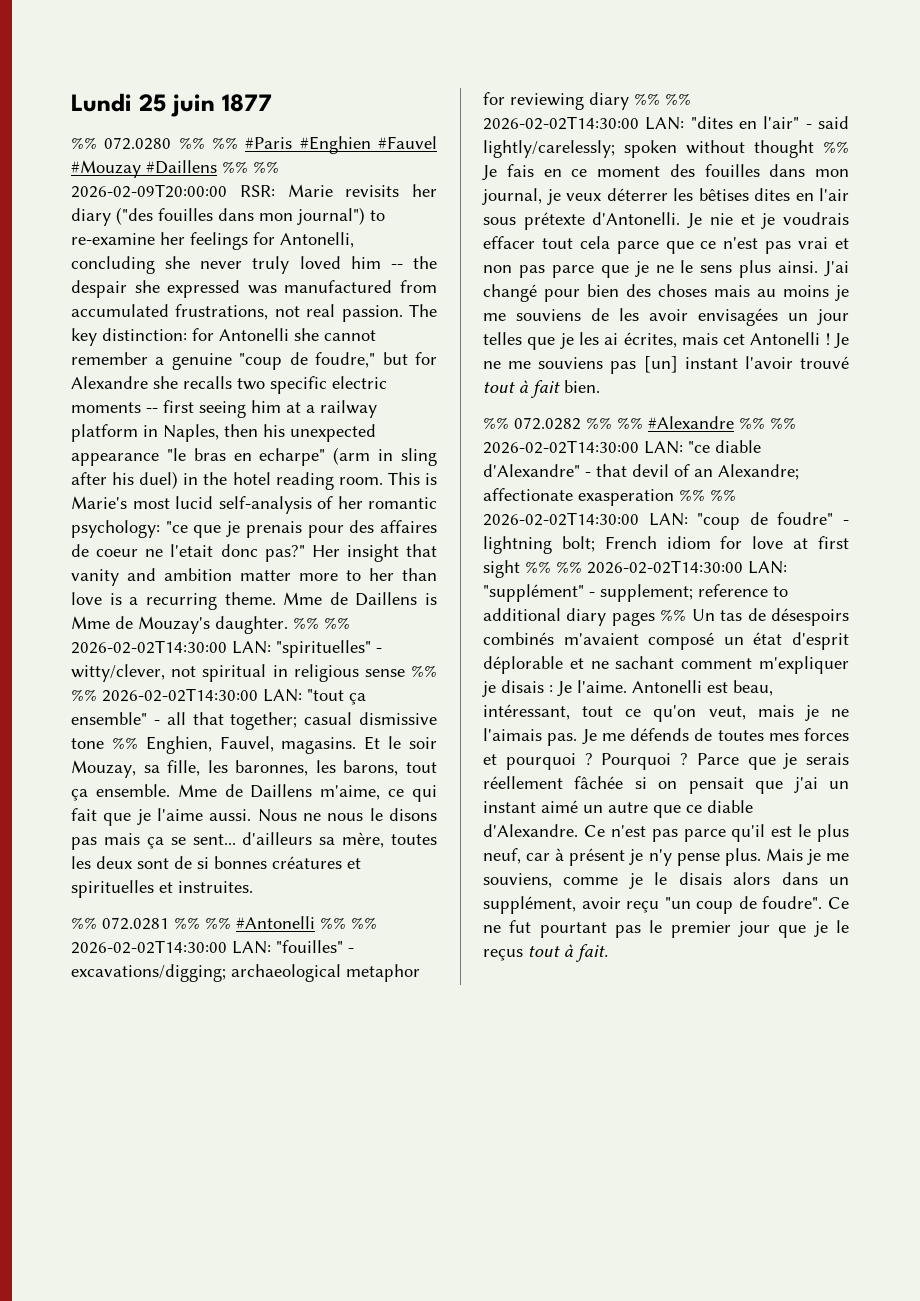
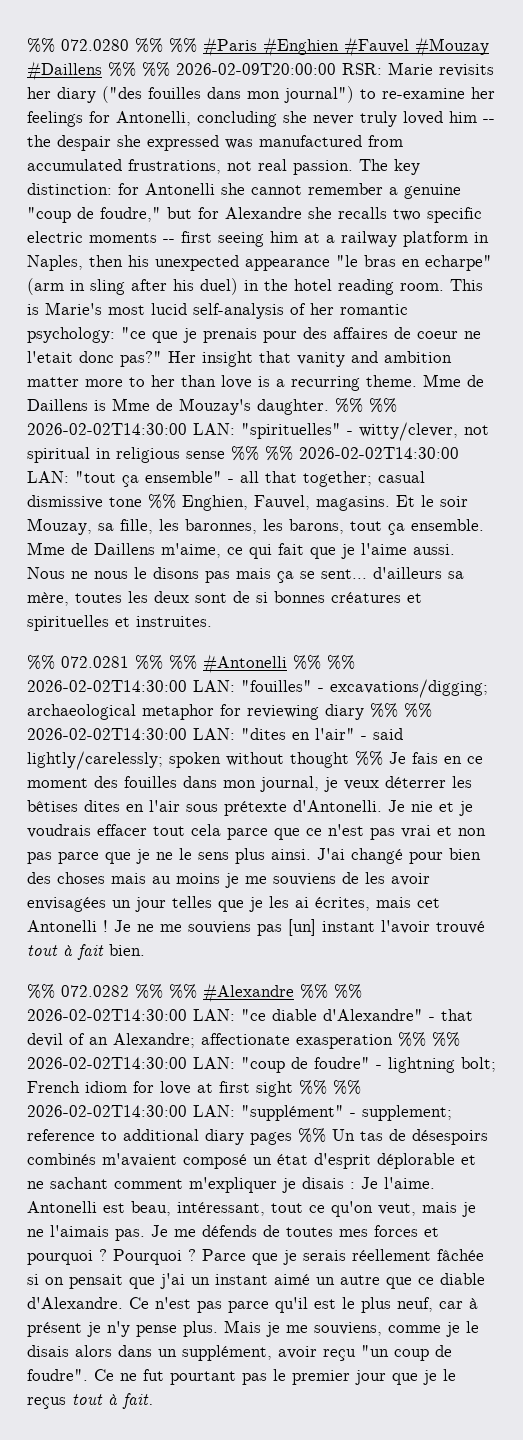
[71,93,272,117] Lundi 25 juin 1877 // -> (27, 45) none

